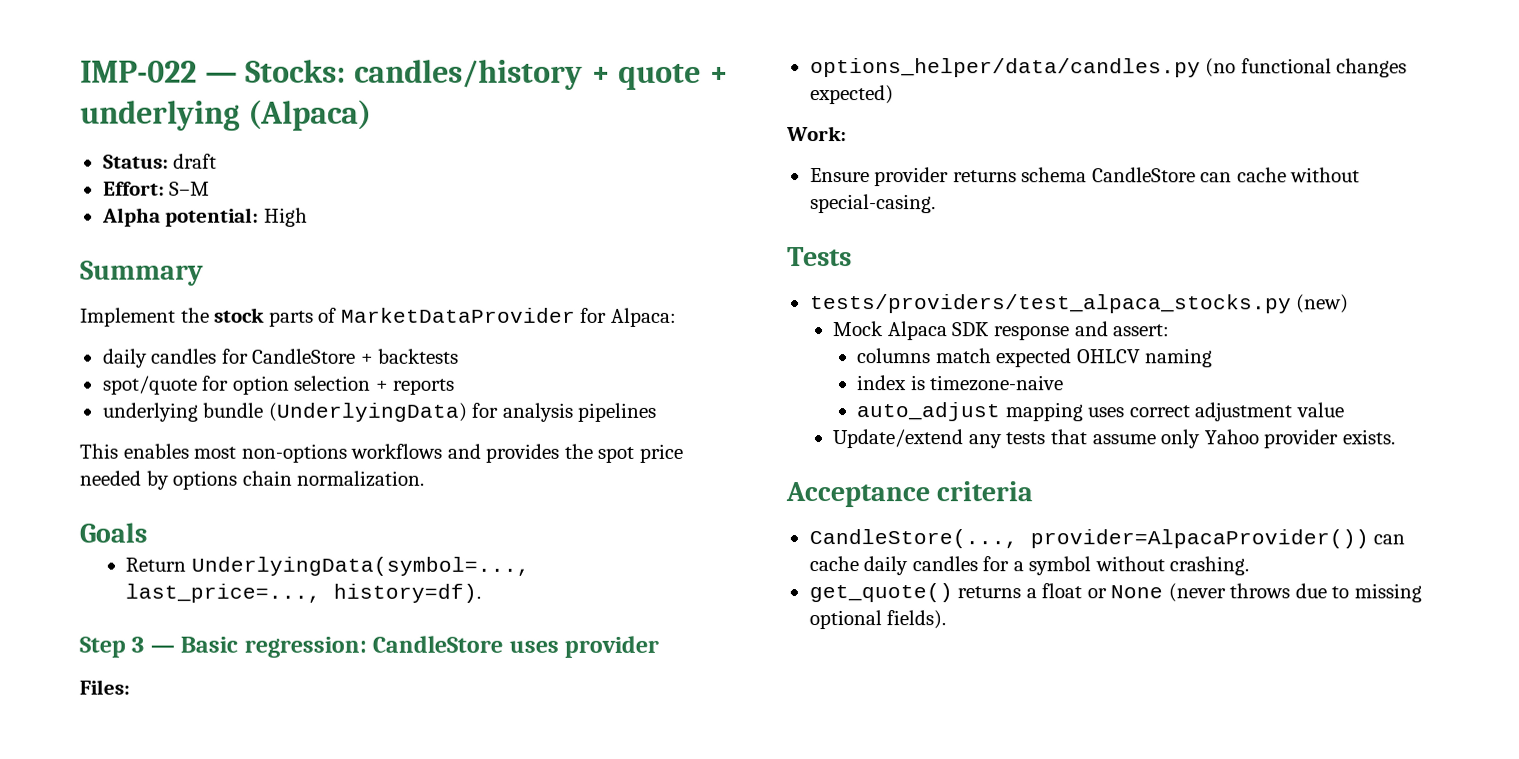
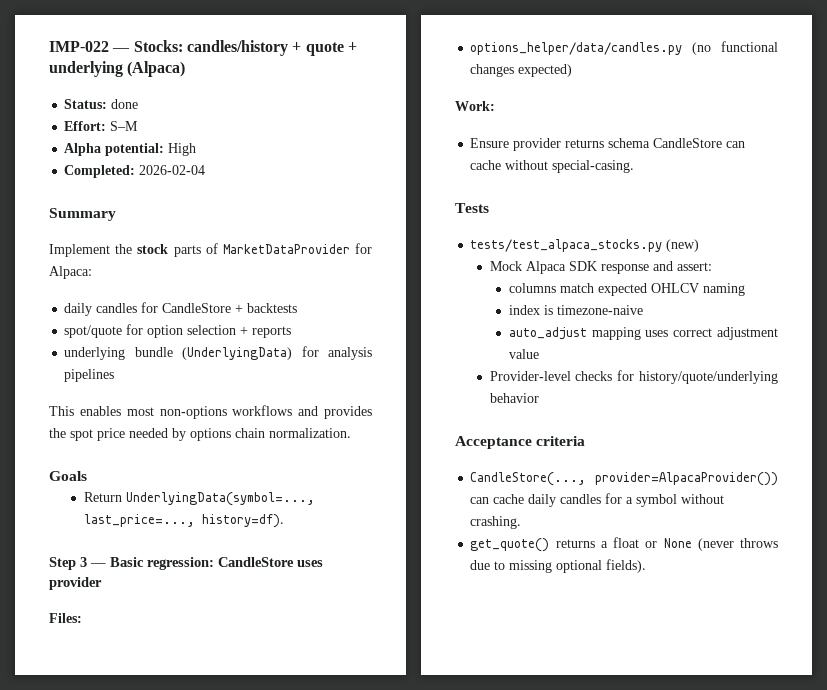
[173,153,218,169] draft -> [111,99,139,109] done
(308, 217) none -> [64,165,206,178] // Completed: 2026-02-04
[809,294,1292,314] tests/providers/test_alpaca_stocks.py -> [470,239,663,252] tests/test_alpaca_stocks.py
[832,429,1395,449] Update/extend any tests that assume only Yahoo provider exists. -> [489,370,778,384] [489,393,539,403] Provider-level checks for history/quote/underlying behavior

